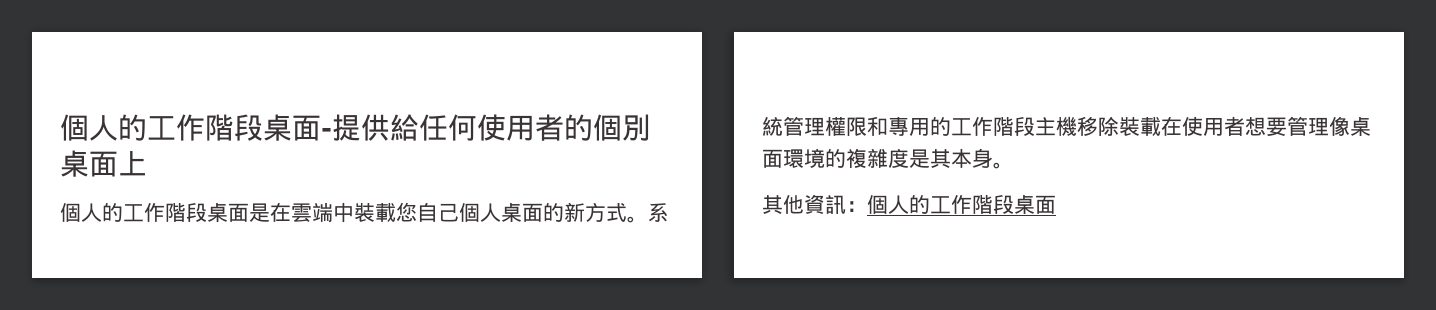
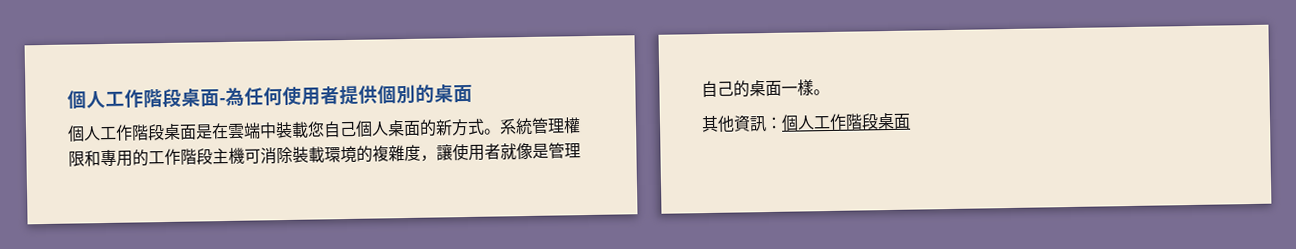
[60,114,147,141] 個人的 -> [67,90,106,109] 個人
[332,114,419,141] 提供給 -> [225,87,245,107] 為
[564,114,651,141] [60,150,147,177] [60,203,123,222] 的個別桌面上 // 個人的 -> [339,84,473,106] [67,125,101,142] 提供個別的桌面 // 個人
[1077,116,1371,136] [762,148,993,168] 移除裝載在使用者想要管理像桌面環境的複雜度是其本身 -> [244,142,581,165] [701,79,814,98] 可消除裝載環境的複雜度，讓使用者就像是管理自己的桌面一樣
[909,195,930,214] 的 -> (815, 123) none

